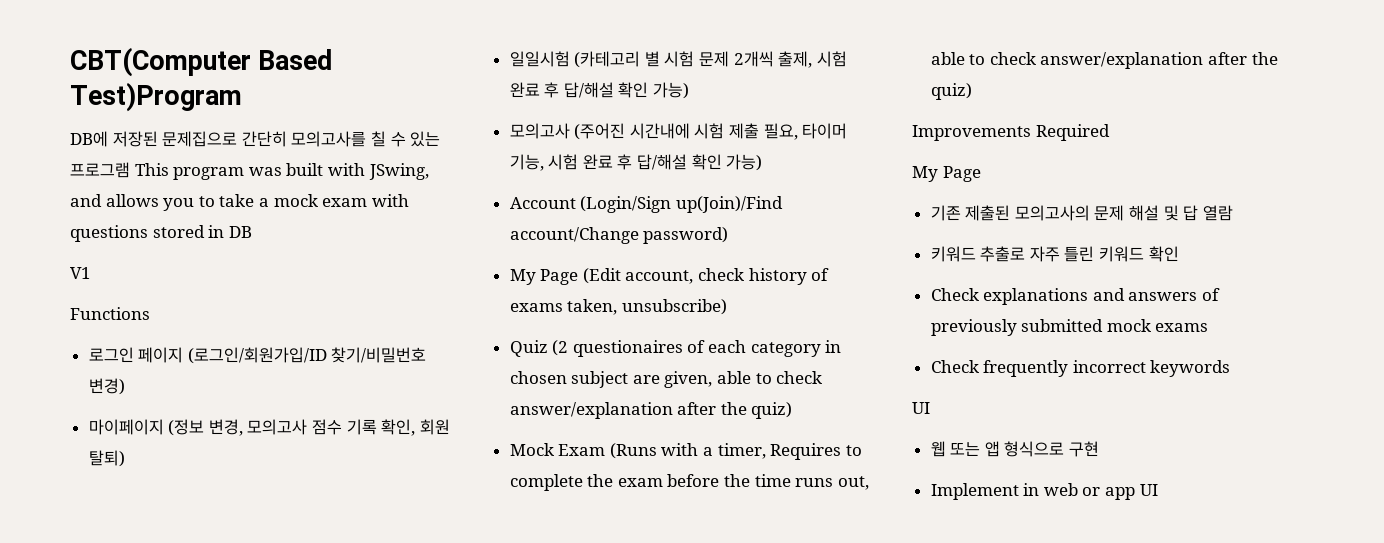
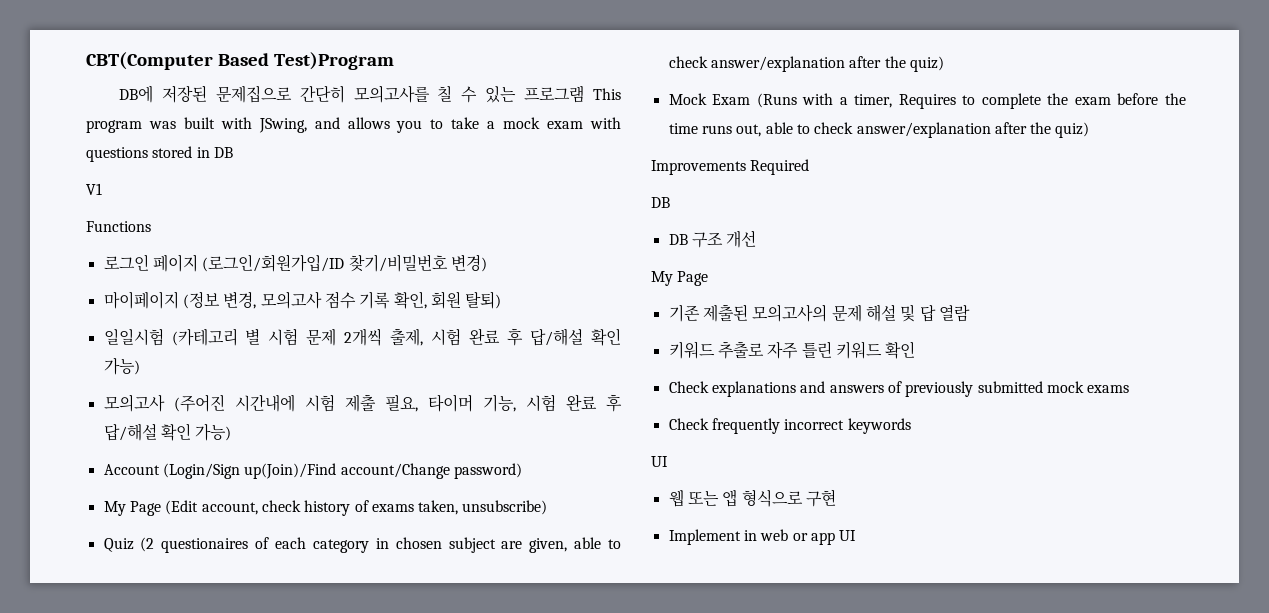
(1110, 132) none -> [651,197,670,208] [668,230,757,248] // DB // DB 구조 개선

